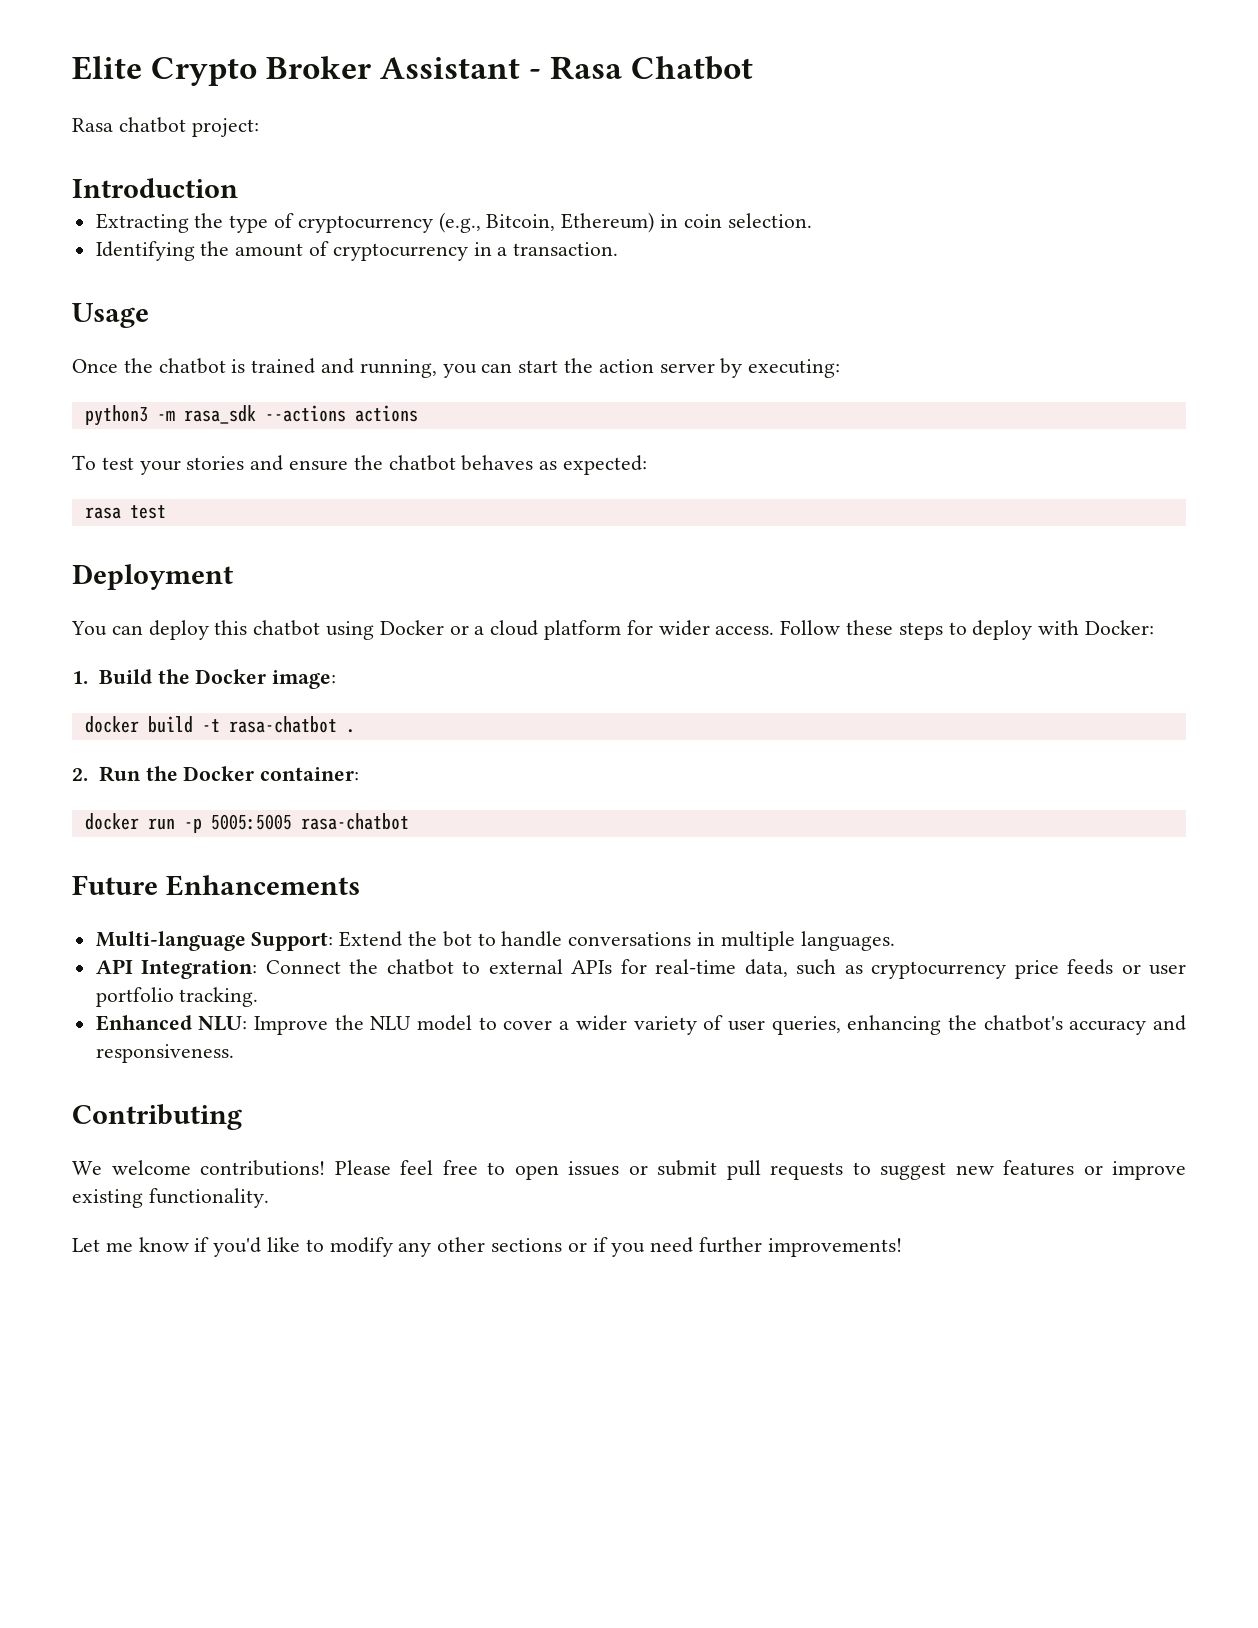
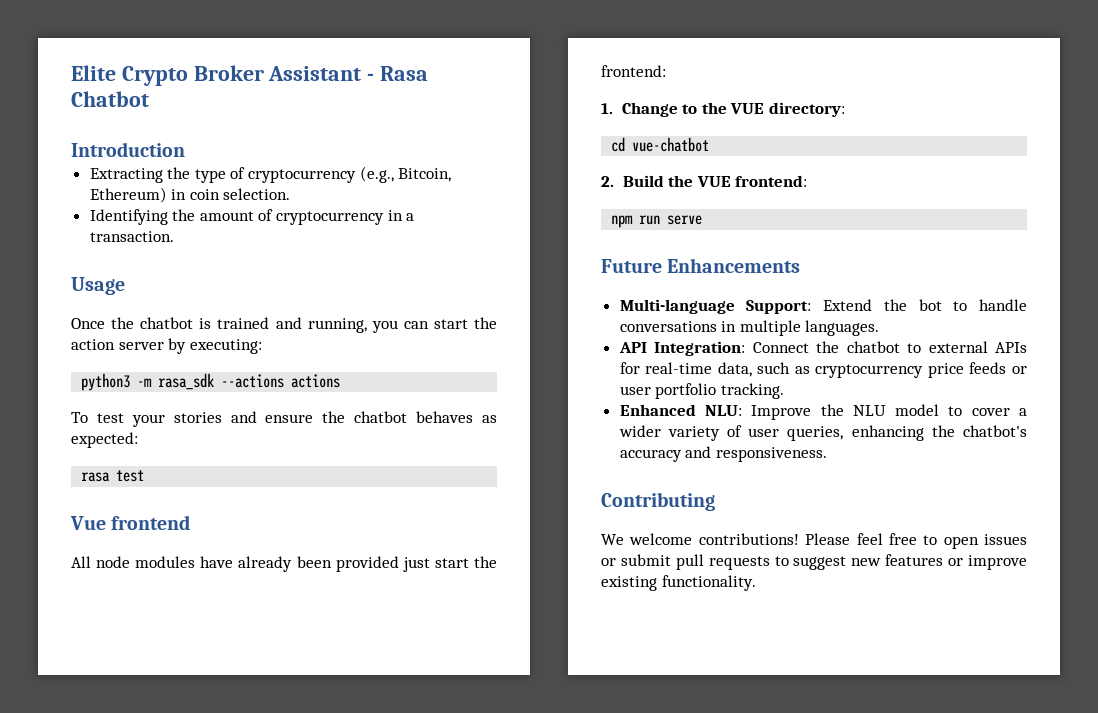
[72,117,259,137] // Rasa chatbot project: -> (149, 99) none
[72,564,233,590] [71,620,1155,640] [72,669,337,689] [84,716,355,733] [72,766,360,782] [84,813,409,833] Deployment // You can deploy this chatbot using Docker or a cloud platform for wider access. Follow these steps to deploy with Docker: // 1. Build the Docker image: // docker build -t rasa-chatbot . // 2. Run the Docker container: // docker run -p 5005:5005 rasa-chatbot -> [70,515,191,530] [71,556,497,572] [601,65,666,77] [601,102,845,117] [611,137,710,152] [601,175,808,187] [611,215,703,228] Vue frontend // All node modules have already been provided just start the frontend: // 1. Change to the VUE directory: // cd vue-chatbot // 2. Build the VUE frontend: // npm run serve
[72,1237,902,1257] // Let me know if you'd like to modify any other sections or if you need further improvements! -> (756, 583) none

